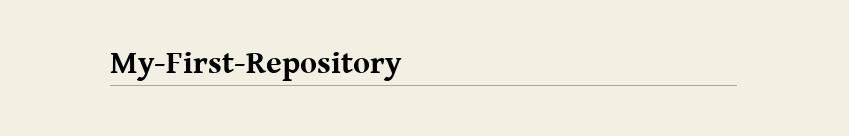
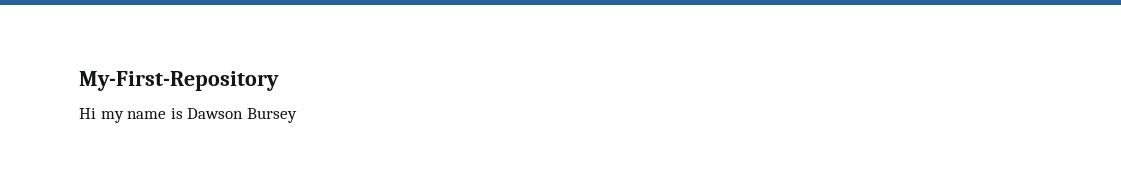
(402, 66) none -> [79,108,297,123] // Hi my name is Dawson Bursey

